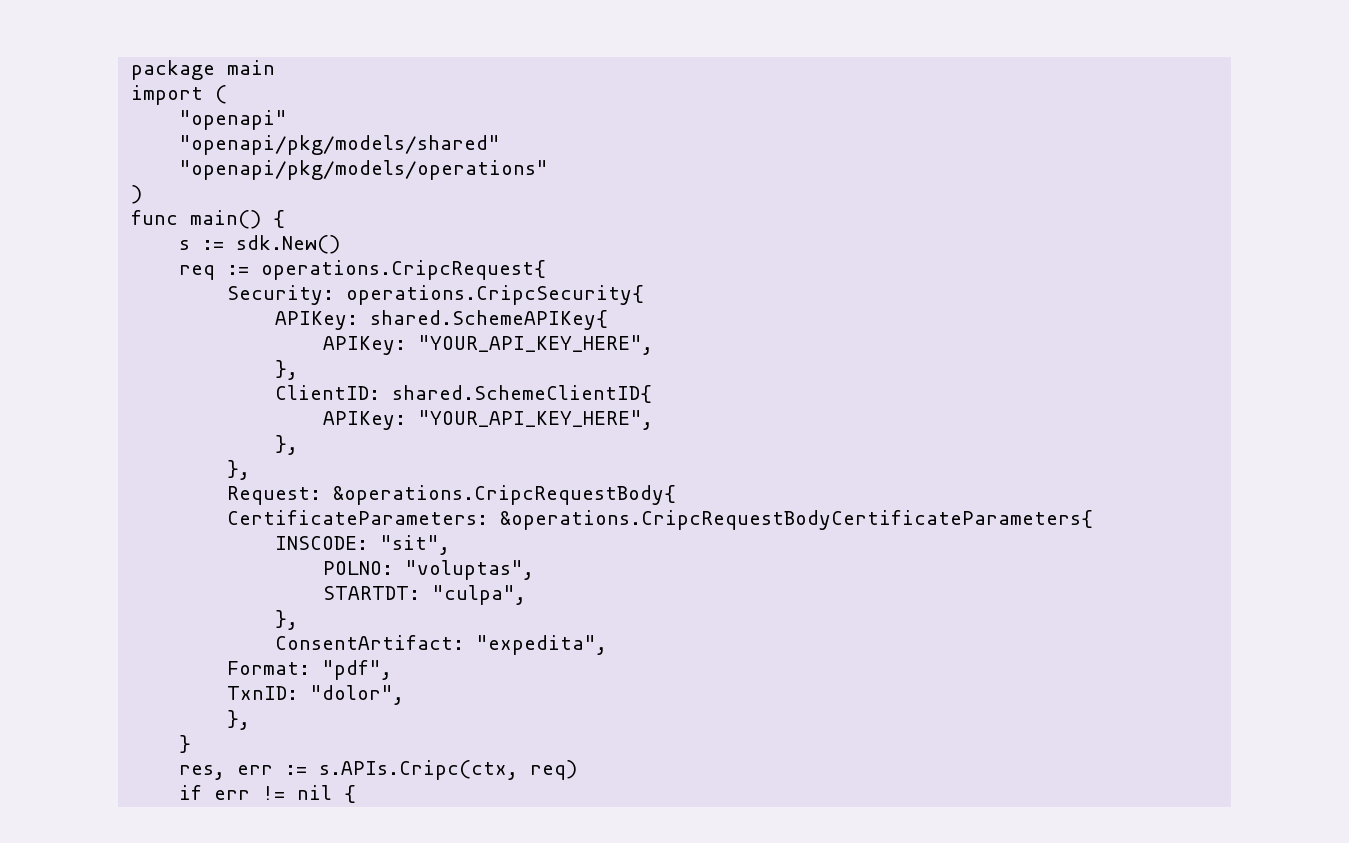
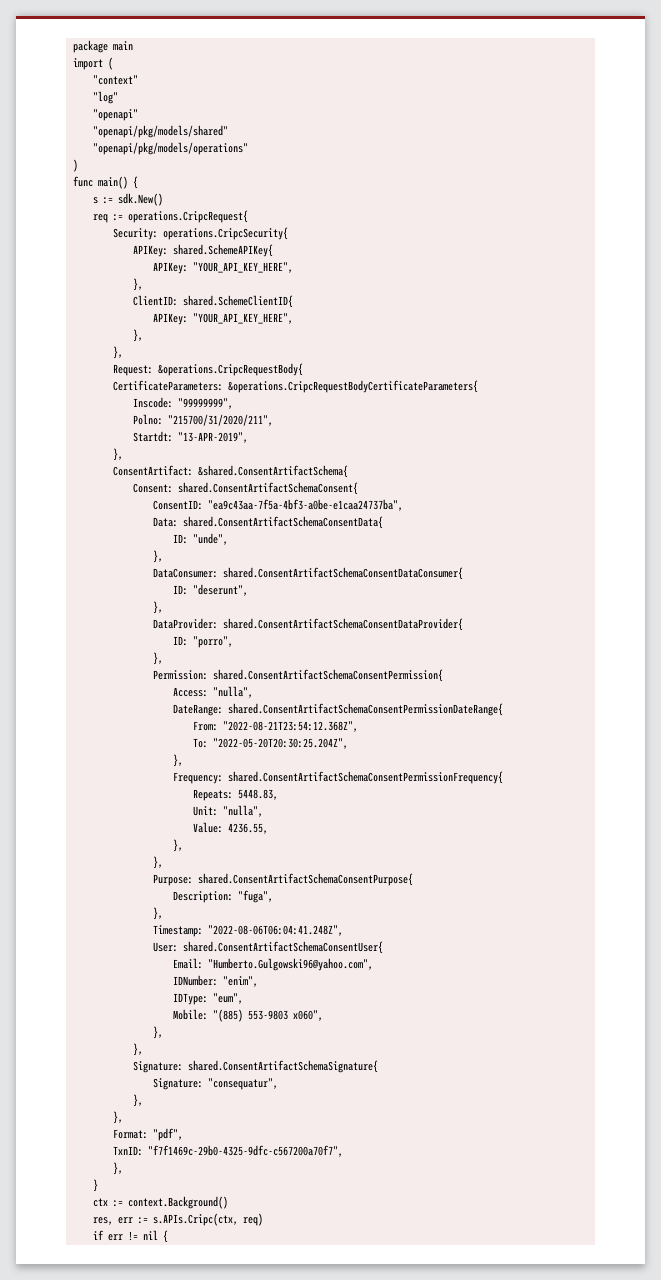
(227, 94) none -> [92,75,138,85] [92,91,118,104] // "context" // "log"
[274,535,450,555] [322,560,534,580] [322,585,526,605] [274,610,298,630] [274,635,607,655] INSCODE: "sit", // POLNO: "voluptas", // STARTDT: "culpa", // }, // ConsentArtifact: "expedita", -> [132,397,233,409] [132,414,273,426] [132,431,248,443] [112,448,123,461] [112,465,348,478] [132,482,358,495] [152,499,403,511] [152,516,383,529] [172,533,228,545] [152,550,163,563] [152,567,463,580] [172,584,248,596] [152,601,163,614] [152,618,463,631] [172,636,233,648] [152,652,163,665] [152,669,443,682] [172,686,253,698] [172,703,503,716] [192,721,358,732] [192,738,348,749] [172,754,183,767] [172,771,503,784] [192,789,278,801] [192,805,263,817] [192,822,268,834] [172,839,183,852] [152,856,163,869] [152,873,413,886] [172,890,273,903] [152,907,163,920] [152,925,343,937] [152,941,383,954] [172,958,373,971] [172,975,258,987] [172,993,243,1005] [172,1009,323,1022] [152,1026,163,1039] [132,1043,143,1056] [132,1060,378,1073] [152,1078,278,1090] [132,1094,143,1107] [112,1111,123,1124] Inscode: "99999999", // Polno: "215700/31/2020/211", // Startdt: "13-APR-2019", // }, // ConsentArtifact: &shared.ConsentArtifactSchema{ // Consent: shared.ConsentArtifactSchemaConsent{ // ConsentID: "ea9c43aa-7f5a-4bf3-a0be-e1caa24737ba", // Data: shared.ConsentArtifactSchemaConsentData{ // ID: "unde", // }, // DataConsumer: shared.ConsentArtifactSchemaConsentDataConsumer{ // ID: "deserunt", // }, // DataProvider: shared.ConsentArtifactSchemaConsentDataProvider{ // ID: "porro", // }, // Permission: shared.ConsentArtifactSchemaConsentPermission{ // Access: "nulla", // DateRange: shared.ConsentArtifactSchemaConsentPermissionDateRange{ // From: "2022-08-21T23:54:12.368Z", // To: "2022-05-20T20:30:25.204Z", // }, // Frequency: shared.ConsentArtifactSchemaConsentPermissionFrequency{ // Repeats: 5448.83, // Unit: "nulla", // Value: 4236.55, // }, // }, // Purpose: shared.ConsentArtifactSchemaConsentPurpose{ // Description: "fuga", // }, // Timestamp: "2022-08-06T06:04:41.248Z", // User: shared.ConsentArtifactSchemaConsentUser{ // Email: "Humberto.Gulgowski96@yahoo.com", // IDNumber: "enim", // IDType: "eum", // Mobile: "(885) 553-9803 x060", // }, // }, // Signature: shared.ConsentArtifactSchemaSignature{ // Signature: "consequatur", // }, // },
[309,685,404,705] "dolor", -> [147,1145,343,1157] "f7f1469c-29b0-4325-9dfc-c567200a70f7",
(191, 744) none -> [92,1196,228,1209] // ctx := context.Background()

